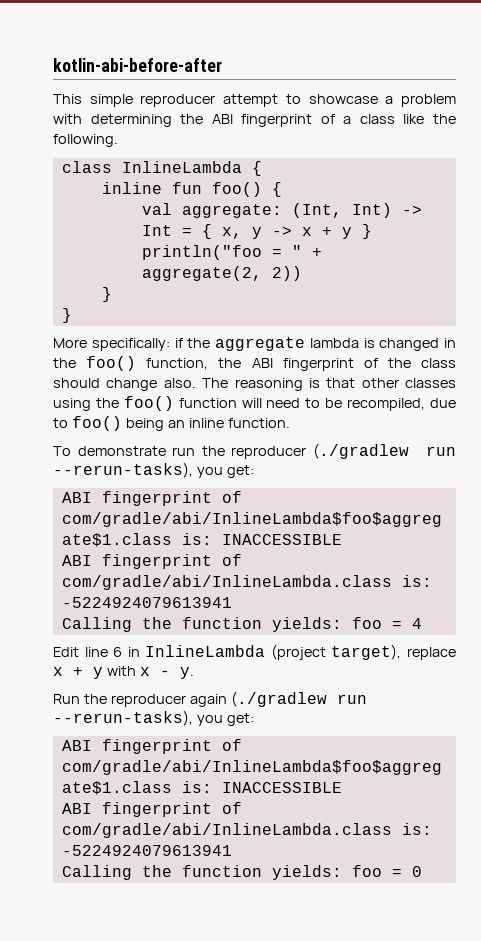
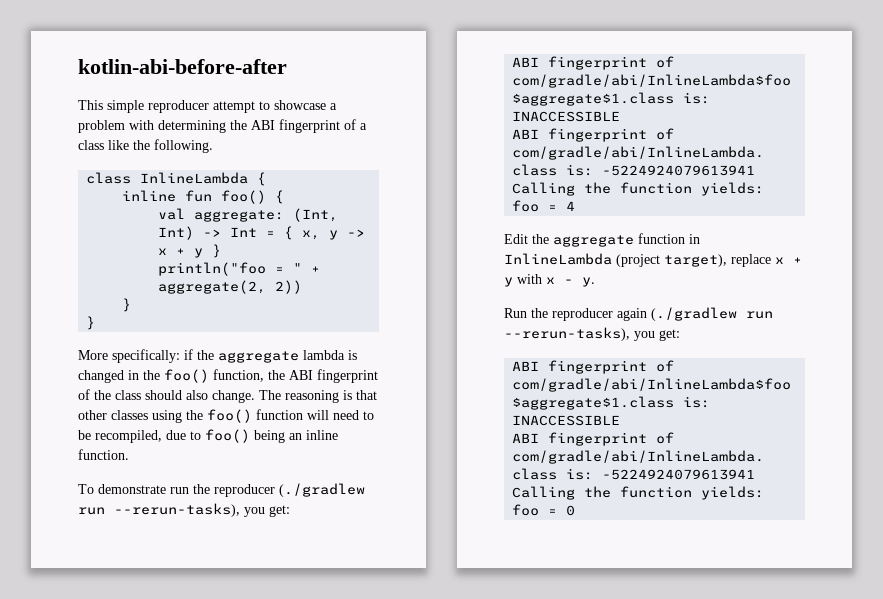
[106,378,196,391] change also. -> [186,390,255,403] also change.
[84,647,123,657] line 6 -> [532,233,685,247] the aggregate function

